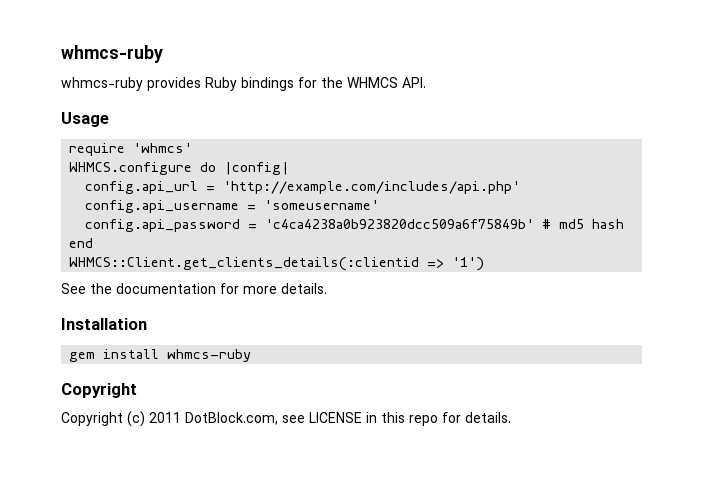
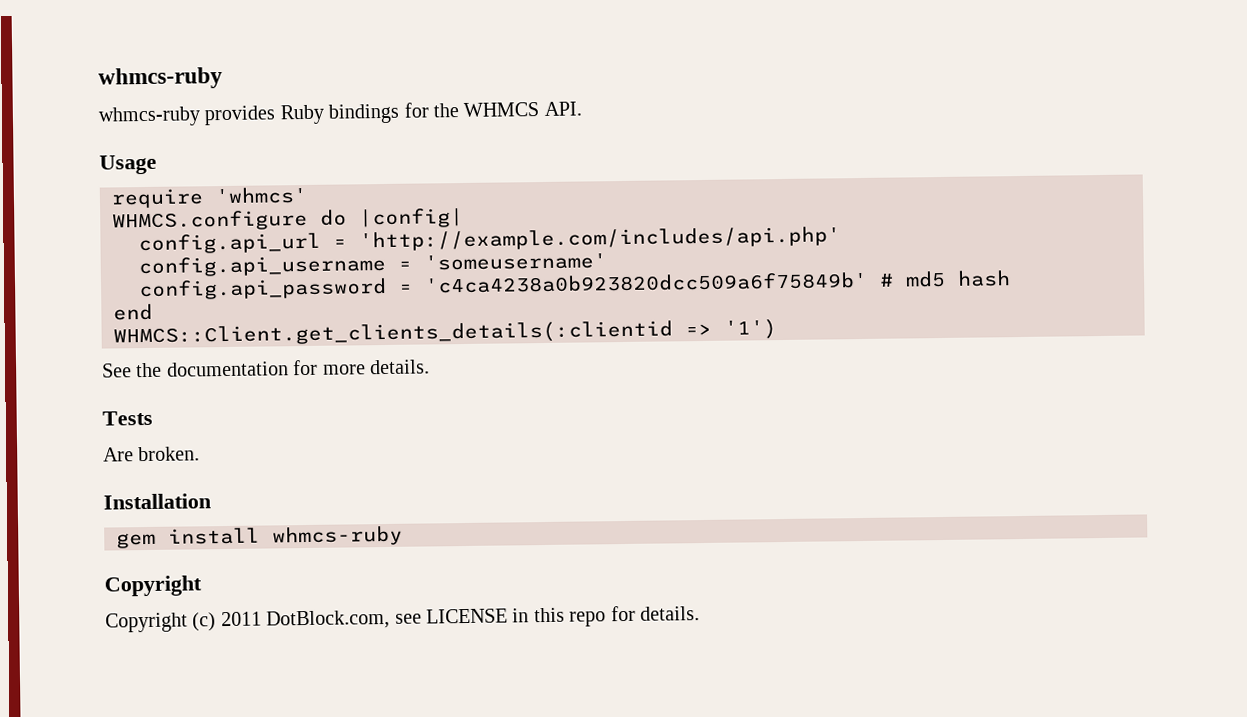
(327, 288) none -> [102,410,153,426] [103,446,201,462] // Tests // Are broken.

